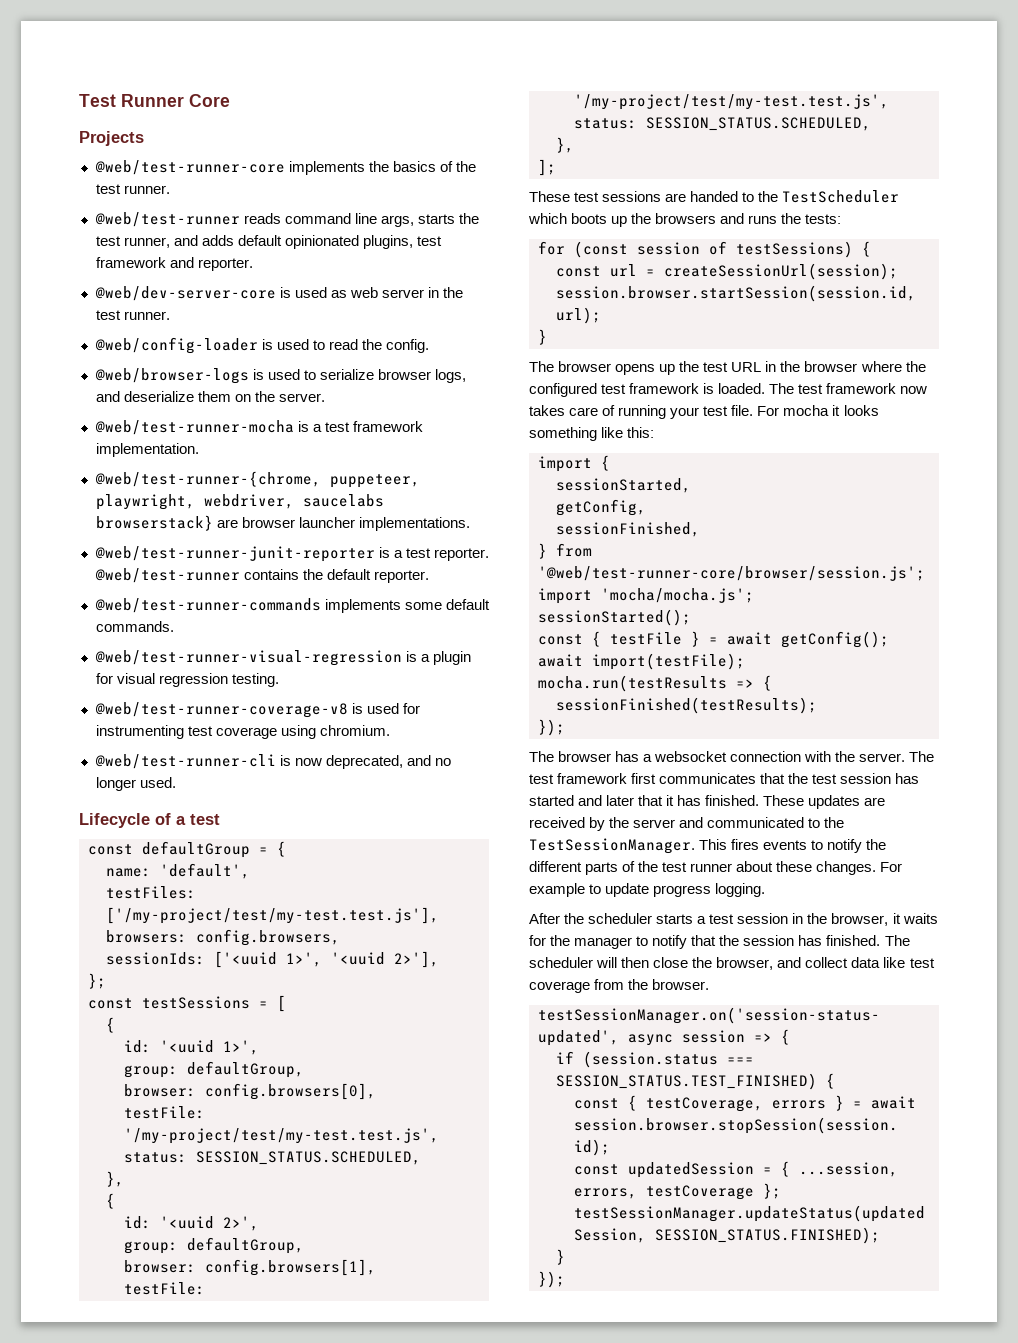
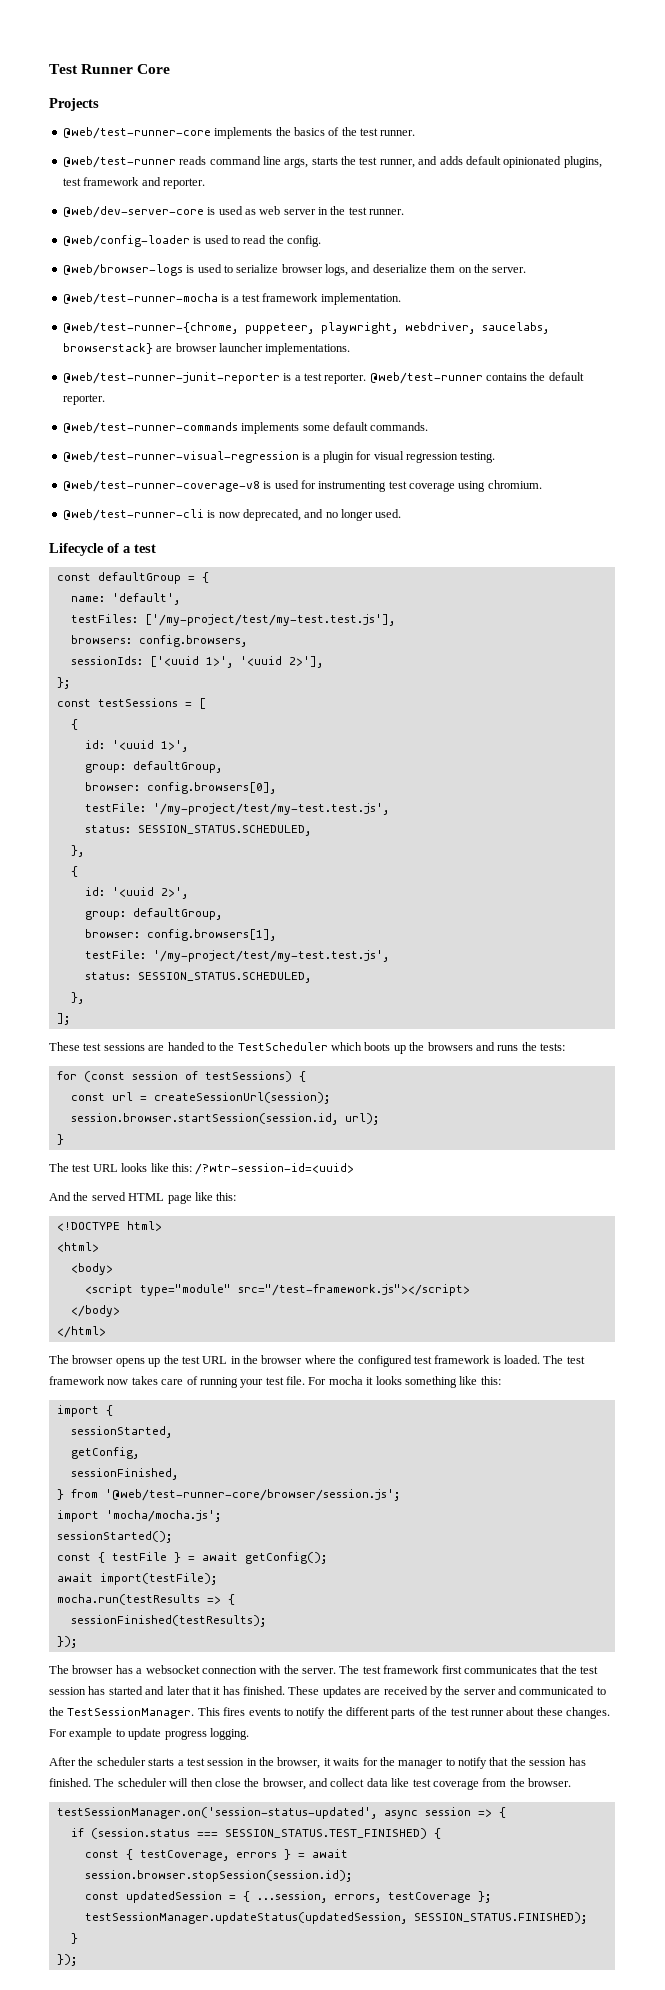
[302,494,384,507] saucelabs -> [481,322,549,334] saucelabs,
(547, 337) none -> [49,1163,355,1175] [49,1192,237,1204] [56,1221,162,1231] [56,1242,99,1252] [70,1263,113,1275] [84,1284,470,1296] [70,1305,120,1317] [56,1326,106,1338] // The test URL looks like this: /?wtr-session-id=<uuid> // And the served HTML page like this: // <!DOCTYPE html> // <html> // <body> // <script type="module" src="/test-framework.js"></script> // </body> // </html>

